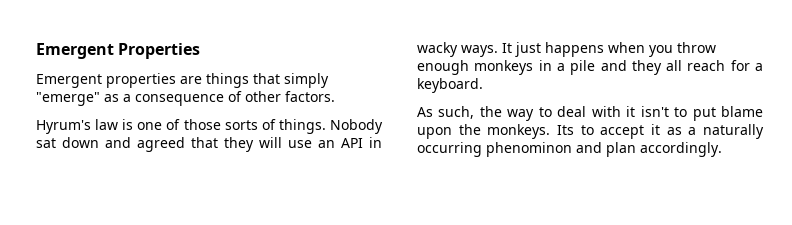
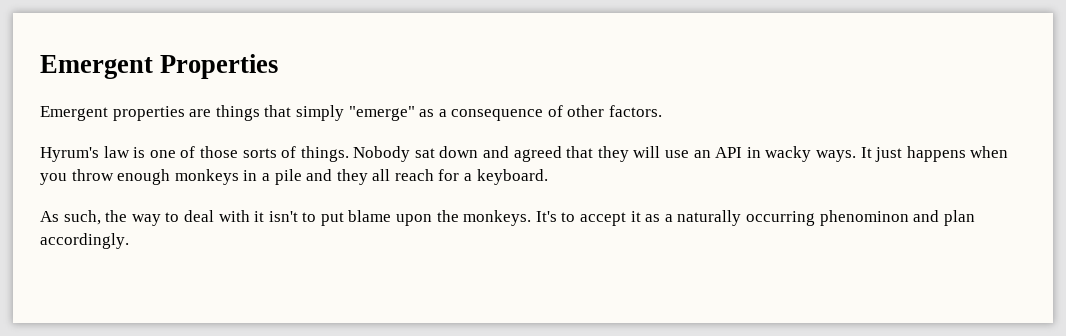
[557,125,574,135] Its -> [535,211,557,222] It's

